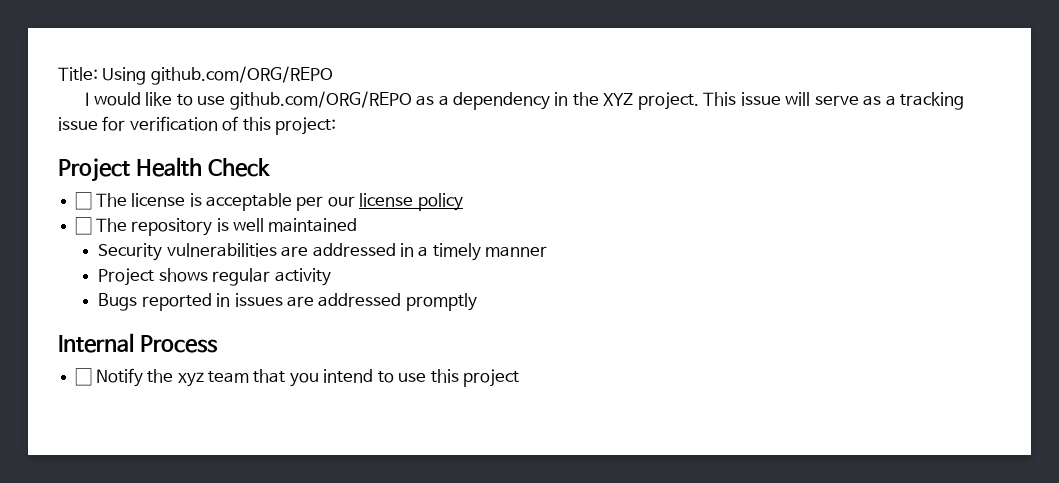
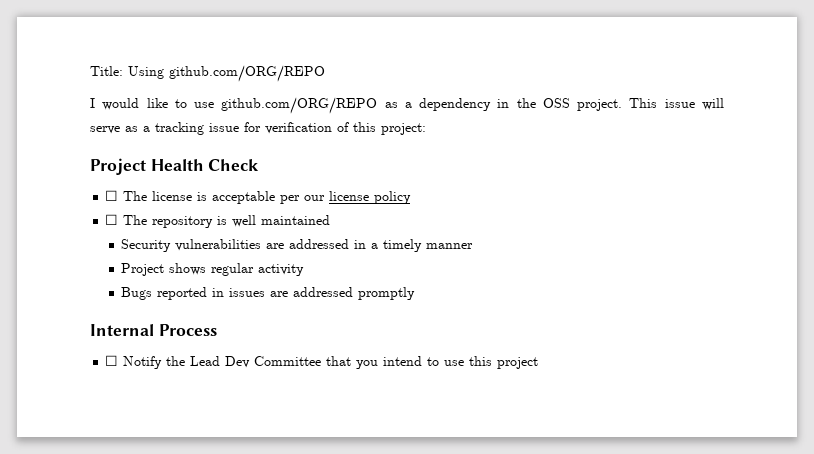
[603,93,634,106] XYZ -> [542,98,570,108] OSS
[177,371,249,387] xyz team -> [190,356,322,368] Lead Dev Committee

